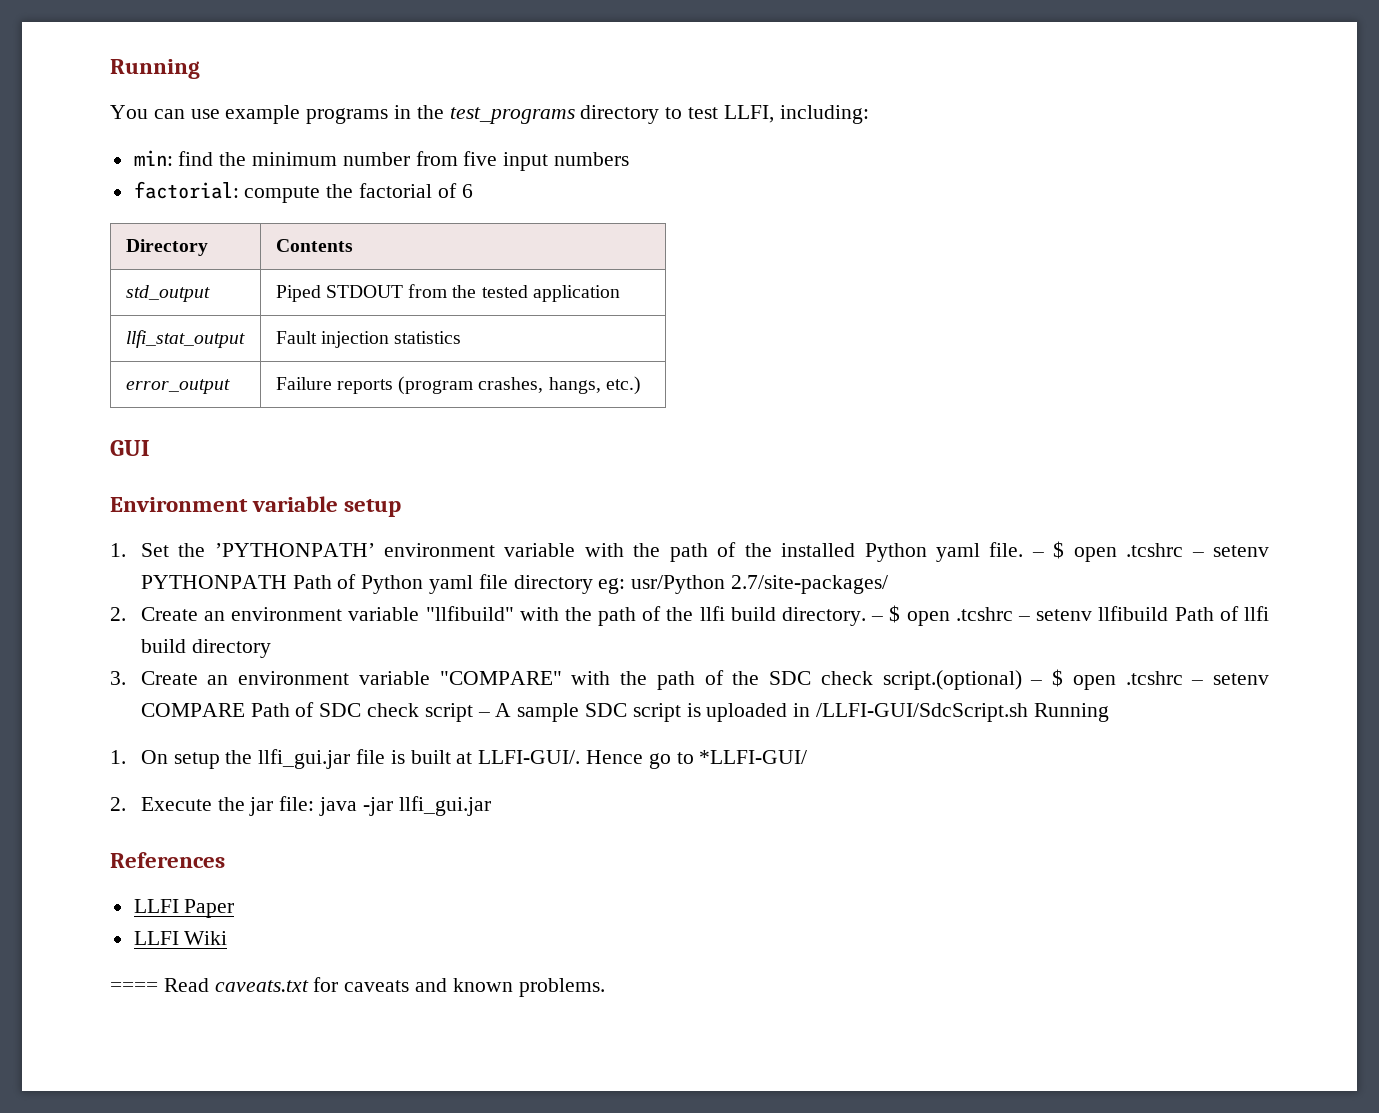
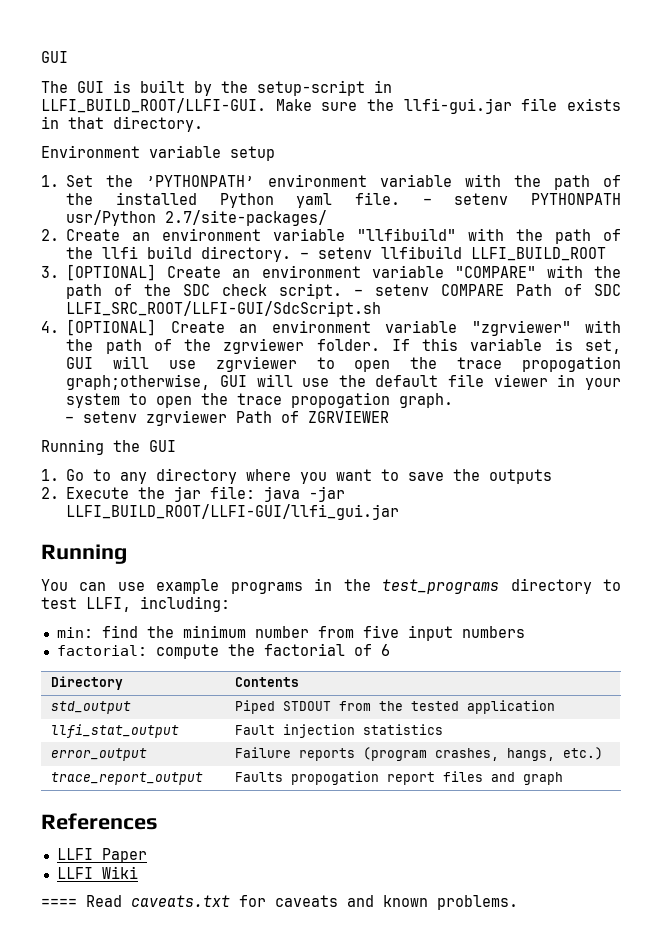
(110, 69) none -> [41,51,68,63] [41,80,392,96] [41,98,621,114] [41,116,203,132] [41,145,275,161] [41,174,621,190] [66,192,622,208] [66,210,328,226] [41,228,621,244] [66,246,607,262] [41,264,621,281] [66,283,622,299] [66,301,382,317] [41,319,621,336] [66,338,621,354] [66,356,621,372] [66,374,622,390] [66,392,454,408] [64,410,389,426] [41,439,176,455] [41,468,553,484] [41,486,346,502] [66,504,400,520] GUI // The GUI is built by the setup-script in LLFI_BUILD_ROOT/LLFI-GUI. Make sure the llfi-gui.jar file exists in that directory. // Environment variable setup // 1. Set the ’PYTHONPATH’ environment variable with the path of the installed Python yaml file. – setenv PYTHONPATH usr/Python 2.7/site-packages/ // 2. Create an environment variable "llfibuild" with the path of the llfi build directory. – setenv llfibuild LLFI_BUILD_ROOT // 3. [OPTIONAL] Create an environment variable "COMPARE" with the path of the SDC check script. – setenv COMPARE Path of SDC LLFI_SRC_ROOT/LLFI-GUI/SdcScript.sh // 4. [OPTIONAL] Create an environment variable "zgrviewer" with the path of the zgrviewer folder. If this variable is set, GUI will use zgrviewer to open the trace propogation graph;otherwise, GUI will use the default file viewer in your system to open the trace propogation graph. // – setenv zgrviewer Path of ZGRVIEWER // Running the GUI // 1. Go to any directory where you want to save the outputs // 2. Execute the jar file: java -jar LLFI_BUILD_ROOT/LLFI-GUI/llfi_gui.jar //
[110,440,150,456] [110,496,402,517] [110,541,1269,562] [140,574,888,594] [110,605,1270,626] [140,639,271,658] [110,669,1269,690] [140,702,1109,722] [110,749,808,769] [110,796,491,816] // GUI // Environment variable setup // 1. Set the ’PYTHONPATH’ environment variable with the path of the installed Python yaml file. – $ open .tcshrc – setenv PYTHONPATH Path of Python yaml file directory eg: usr/Python 2.7/site-packages/ // 2. Create an environment variable "llfibuild" with the path of the llfi build directory. – $ open .tcshrc – setenv llfibuild Path of llfi build directory // 3. Create an environment variable "COMPARE" with the path of the SDC check script.(optional) – $ open .tcshrc – setenv COMPARE Path of SDC check script – A sample SDC script is uploaded in /LLFI-GUI/SdcScript.sh Running // 1. On setup the llfi_gui.jar file is built at LLFI-GUI/. Hence go to *LLFI-GUI/ // 2. Execute the jar file: java -jar llfi_gui.jar -> [51,772,204,785] [235,771,564,785] // trace_report_output | Faults propogation report files and graph

